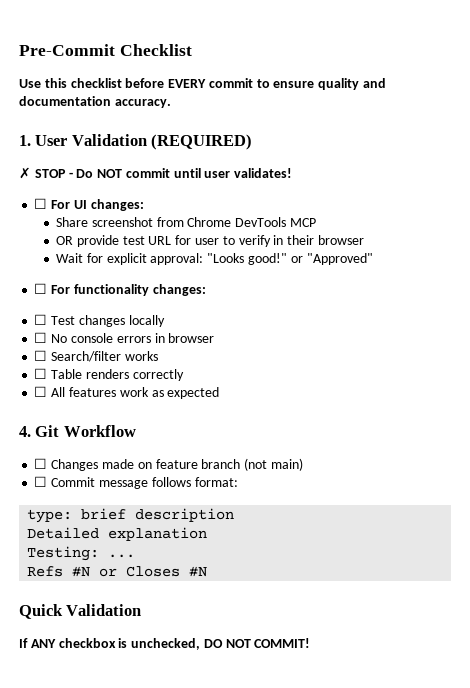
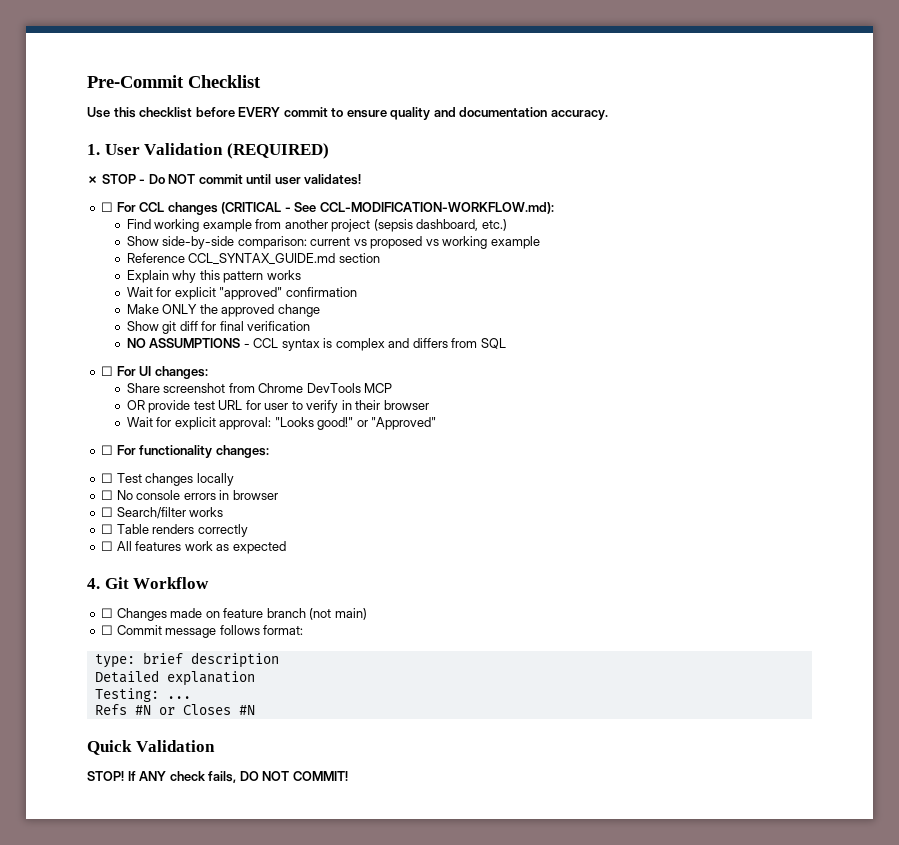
(293, 173) none -> [101,202,554,215] [126,219,507,232] [126,236,540,249] [126,253,380,265] [126,270,301,283] [126,287,357,300] [126,304,320,317] [126,321,311,334] [126,338,506,351] // ☐ For CCL changes (CRITICAL - See CCL-MODIFICATION-WORKFLOW.md): // Find working example from another project (sepsis dashboard, etc.) // Show side-by-side comparison: current vs proposed vs working example // Reference CCL_SYNTAX_GUIDE.md section // Explain why this pattern works // Wait for explicit "approved" confirmation // Make ONLY the approved change // Show git diff for final verification // NO ASSUMPTIONS - CCL syntax is complex and differs from SQL
(142, 610) none -> [87,771,124,781] STOP!
[58,638,201,650] checkbox is unchecked, -> [169,771,237,783] check fails,

